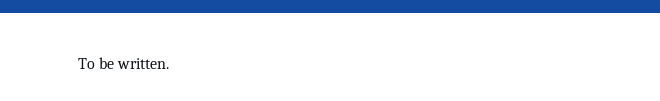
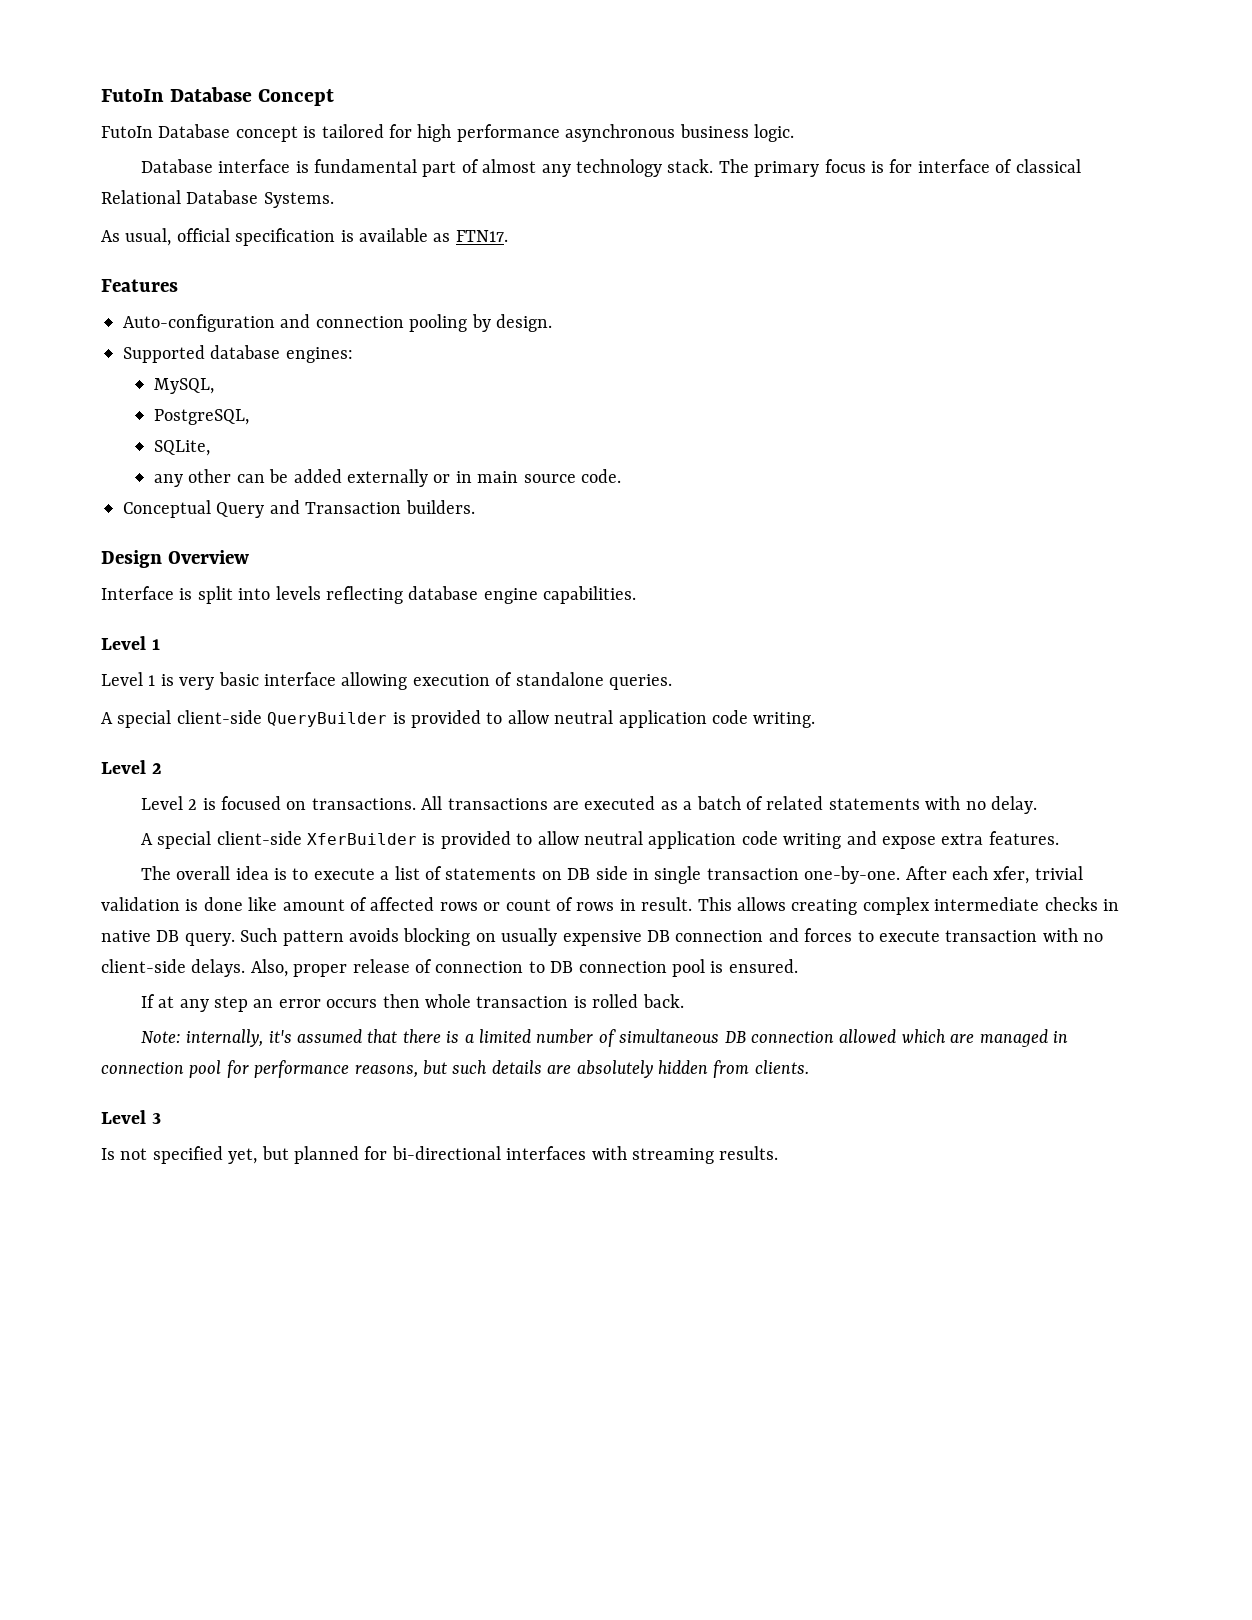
[78,57,170,69] To be written. -> [101,87,335,106] [101,124,794,142] [140,159,1081,177] [101,190,334,208] [101,228,508,246] [101,279,178,292] [123,314,552,332] [123,345,353,363] [154,378,215,394] [154,409,250,425] [154,440,211,456] [154,469,622,487] [123,500,475,518] [101,550,249,568] [101,586,637,604] [101,636,160,650] [101,672,672,690] [101,710,816,728] [101,760,162,774] [140,796,1037,814] [140,831,1059,849] [140,866,1083,884] [101,897,1119,915] [101,928,1104,946] [101,959,798,977] [140,994,684,1012] [140,1029,1068,1047] [101,1060,809,1078] [101,1110,161,1124] [101,1146,779,1164] FutoIn Database Concept // FutoIn Database concept is tailored for high performance asynchronous business logic. // Database interface is fundamental part of almost any technology stack. The primary focus is for interface of classical Relational Database Systems. // As usual, official specification is available as FTN17. // Features // Auto-configuration and connection pooling by design. // Supported database engines: // MySQL, // PostgreSQL, // SQLite, // any other can be added externally or in main source code. // Conceptual Query and Transaction builders. // Design Overview // Interface is split into levels reflecting database engine capabilities. // Level 1 // Level 1 is very basic interface allowing execution of standalone queries. // A special client-side QueryBuilder is provided to allow neutral application code writing. // Level 2 // Level 2 is focused on transactions. All transactions are executed as a batch of related statements with no delay. // A special client-side XferBuilder is provided to allow neutral application code writing and expose extra features. // The overall idea is to execute a list of statements on DB side in single transaction one-by-one. After each xfer, trivial validation is done like amount of affected rows or count of rows in result. This allows creating complex intermediate checks in native DB query. Such pattern avoids blocking on usually expensive DB connection and forces to execute transaction with no client-side delays. Also, proper release of connection to DB connection pool is ensured. // If at any step an error occurs then whole transaction is rolled back. // Note: internally, it's assumed that there is a limited number of simultaneous DB connection allowed which are managed in connection pool for performance reasons, but such details are absolutely hidden from clients. // Level 3 // Is not specified yet, but planned for bi-directional interfaces with streaming results.

